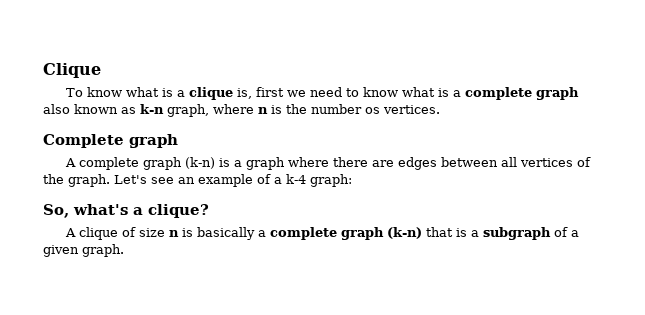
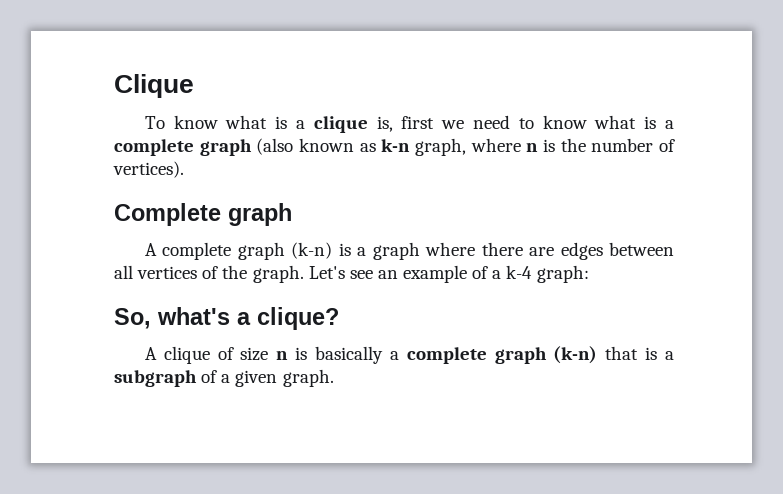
[43,104,70,114] also -> [256,138,294,155] (also
[365,105,440,114] os vertices. -> [659,139,676,152] [113,161,184,178] of vertices).

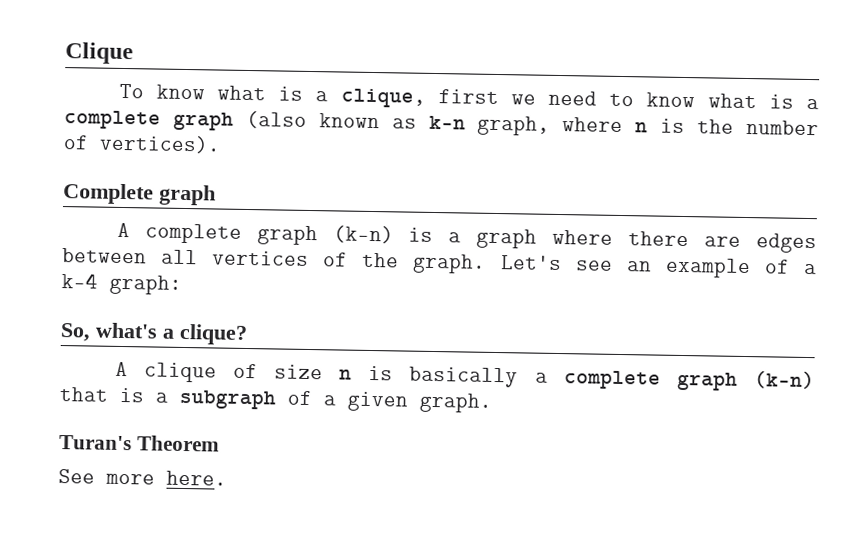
[313,116,393,133] clique is, -> [340,88,426,108] clique,
(334, 378) none -> [59,435,220,452] [58,469,227,486] // Turan's Theorem // See more here.

